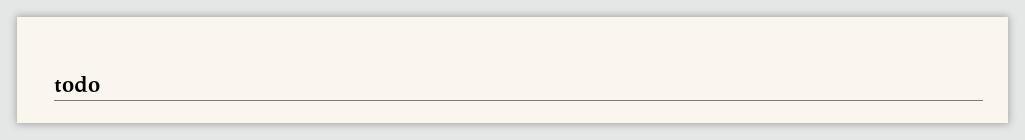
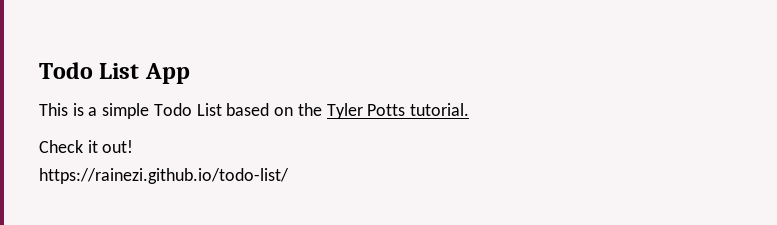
[54,76,100,93] todo -> [39,62,190,84] [39,103,469,119] [39,140,134,153] [39,168,289,184] Todo List App // This is a simple Todo List based on the Tyler Potts tutorial. // Check it out! // https://rainezi.github.io/todo-list/

